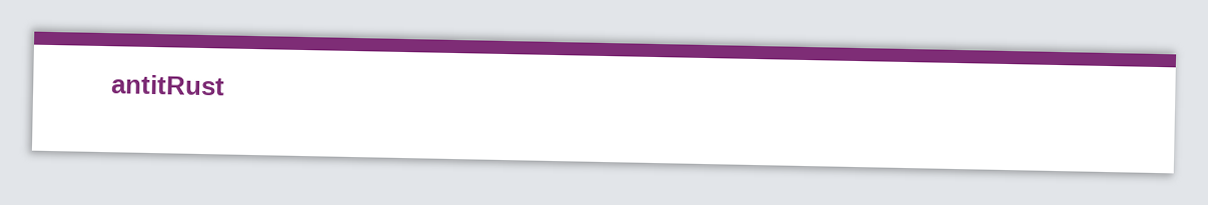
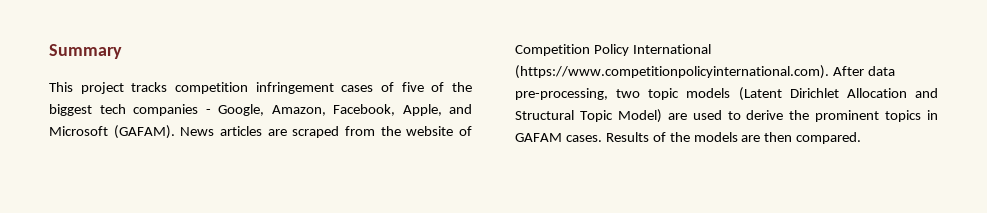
[111,74,225,96] antitRust -> [49,44,122,59] [49,82,473,94] [49,104,472,116] [49,125,473,139] [515,44,711,56] [515,65,895,79] [515,87,938,101] [515,109,938,123] [515,132,862,144] Summary // This project tracks competition infringement cases of five of the biggest tech companies - Google, Amazon, Facebook, Apple, and Microsoft (GAFAM). News articles are scraped from the website of Competition Policy International (https://www.competitionpolicyinternational.com). After data pre-processing, two topic models (Latent Dirichlet Allocation and Structural Topic Model) are used to derive the prominent topics in GAFAM cases. Results of the models are then compared.

